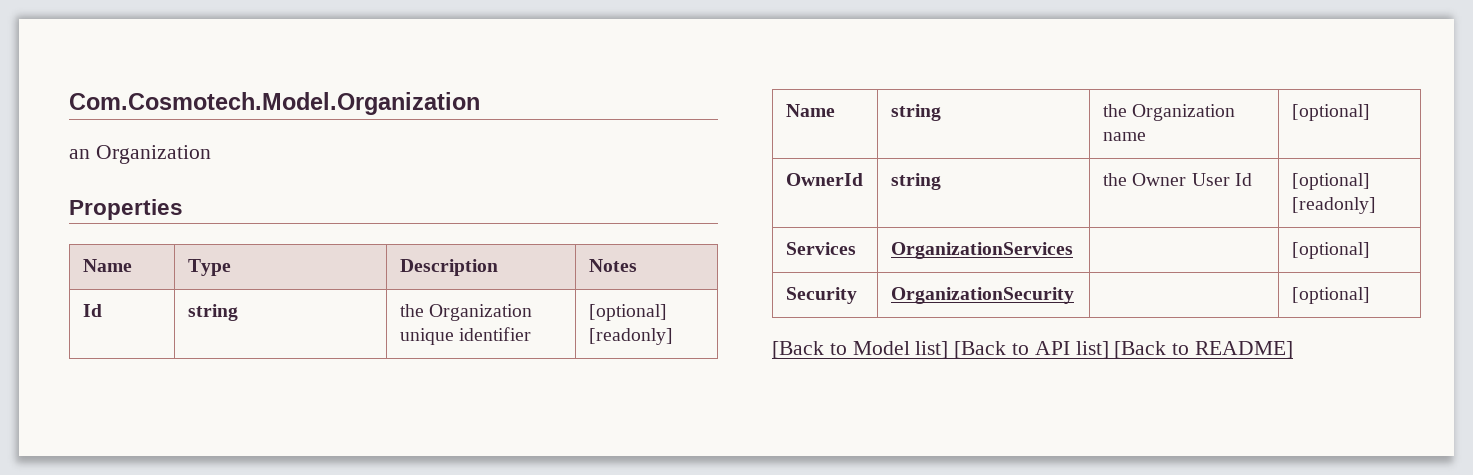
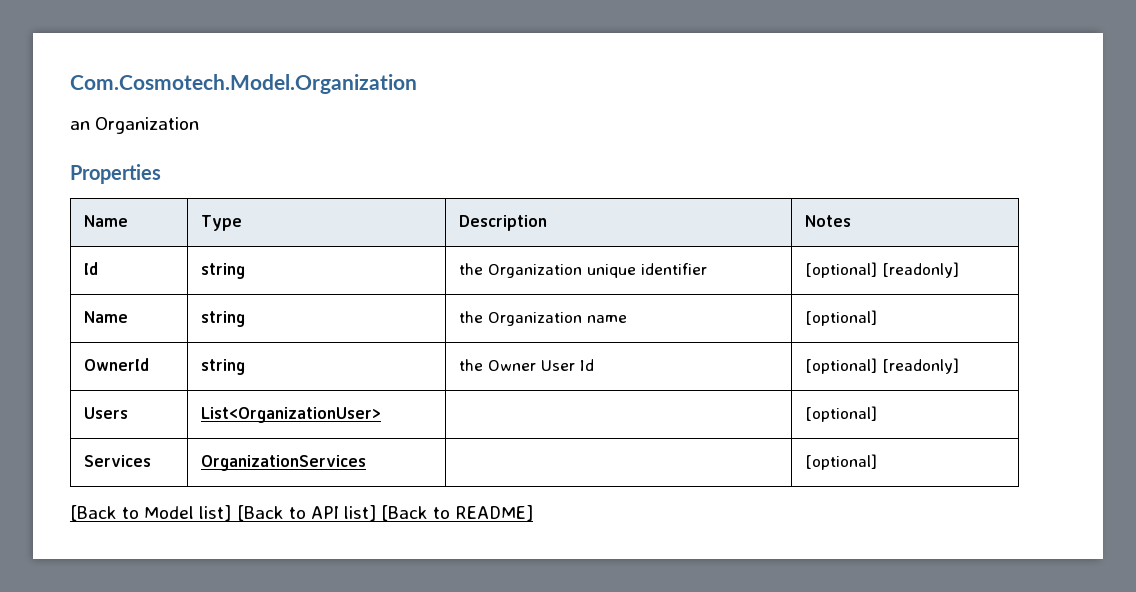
[785,242,856,255] [890,242,1073,259] [1291,242,1370,259] [785,287,857,304] [890,287,1074,304] Services | OrganizationServices | | [optional] // Security | OrganizationSecurity -> [83,407,128,419] [200,407,381,423] [804,406,877,422] [83,455,151,467] [200,455,366,471] Users | List<OrganizationUser> | | [optional] // Services | OrganizationServices

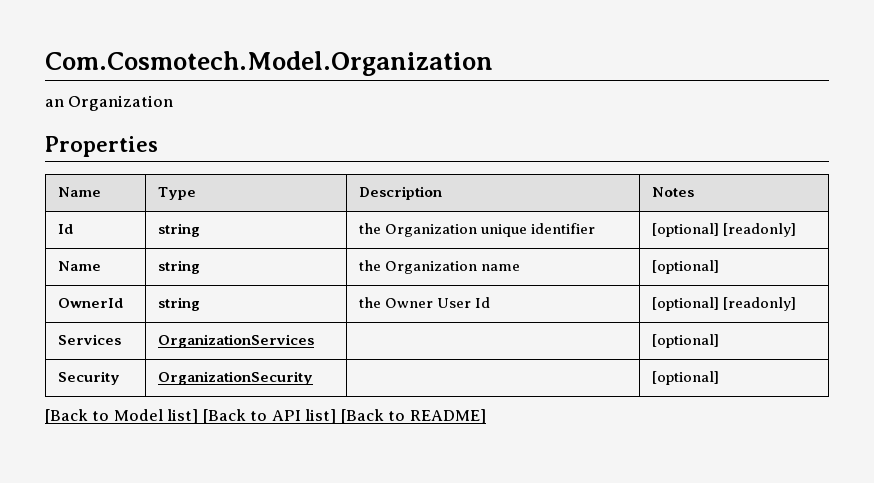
[83,407,128,419] [200,407,381,423] [804,406,877,422] [83,455,151,467] [200,455,366,471] Users | List<OrganizationUser> | | [optional] // Services | OrganizationServices -> [57,334,121,345] [157,334,314,348] [651,334,719,348] [57,371,120,385] [157,371,313,385] Services | OrganizationServices | | [optional] // Security | OrganizationSecurity

